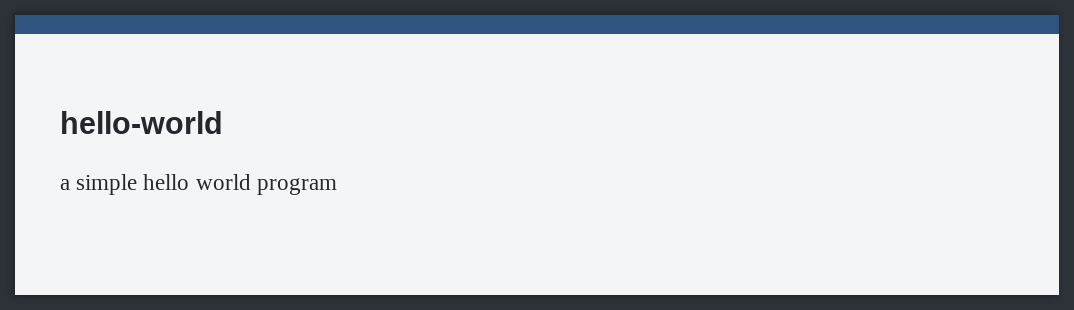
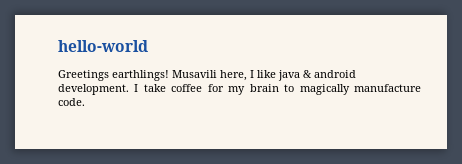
[60,174,337,195] a simple hello world program -> [58,70,356,81] [58,84,422,95] [58,98,85,106] Greetings earthlings! Musavili here, I like java & android development. I take coffee for my brain to magically manufacture code.

